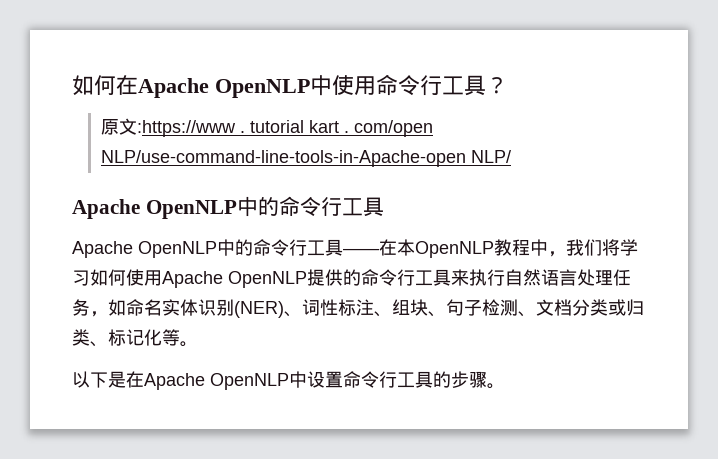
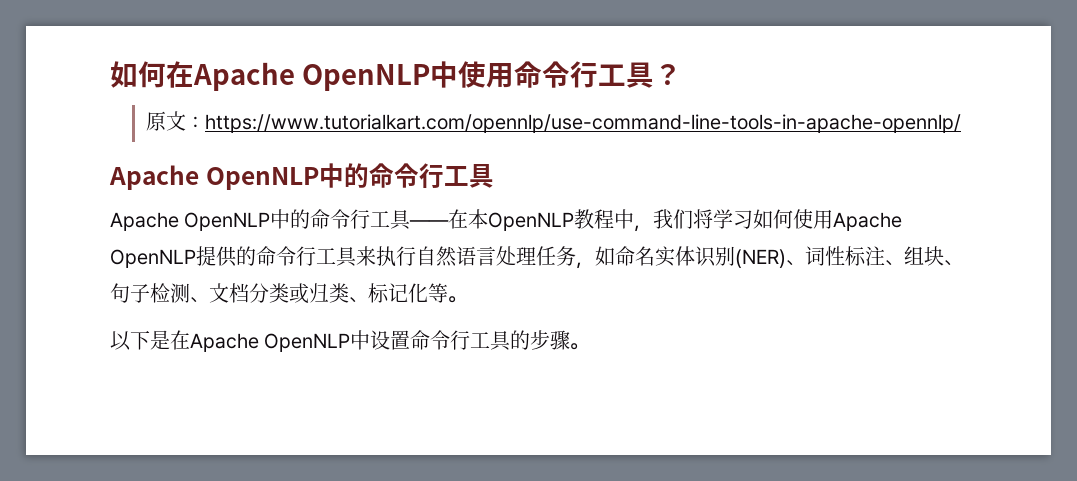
[137,120,434,137] [101,150,512,167] :https://www . tutorial kart . com/open NLP/use-command-line-tools-in-Apache-open NLP/ -> [186,114,962,133] ：https://www.tutorialkart.com/opennlp/use-command-line-tools-in-apache-opennlp/

